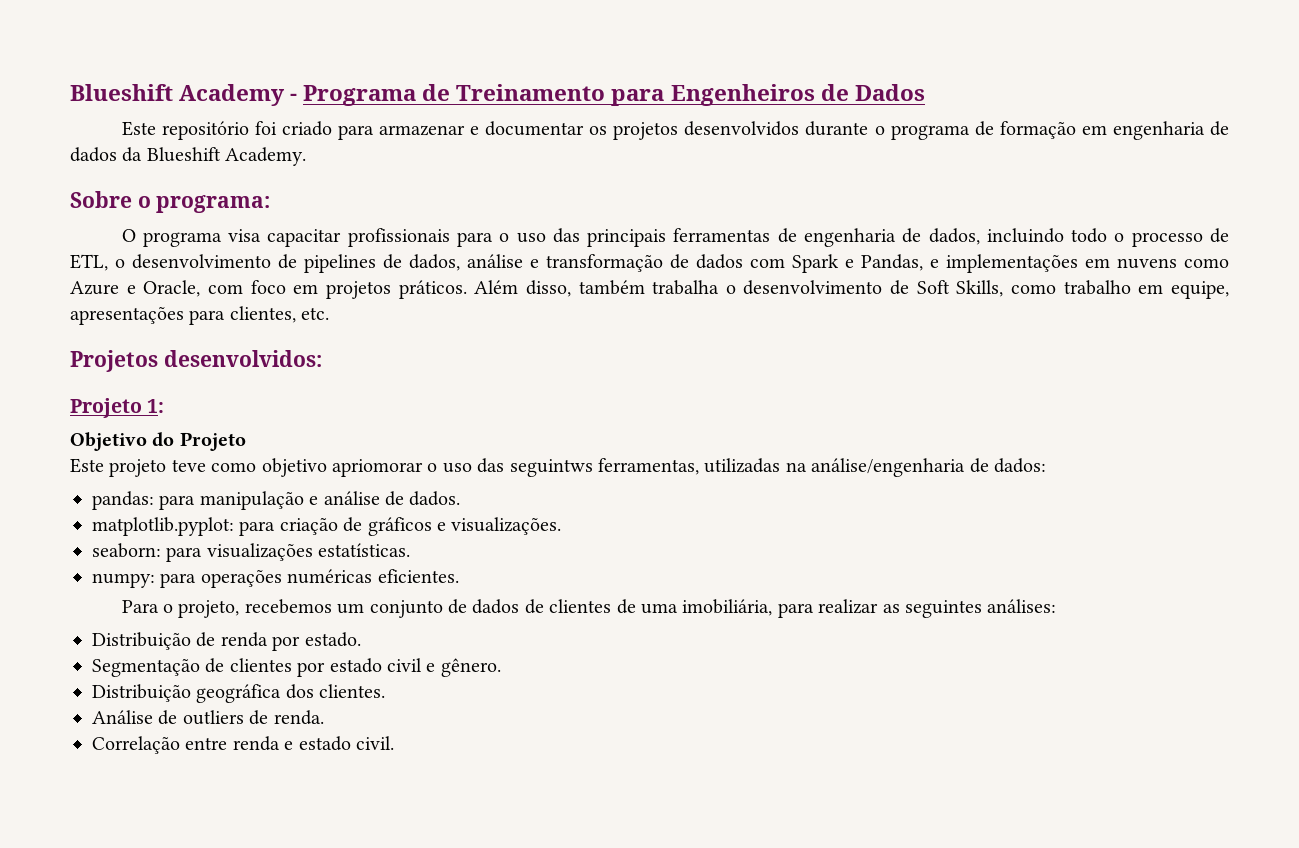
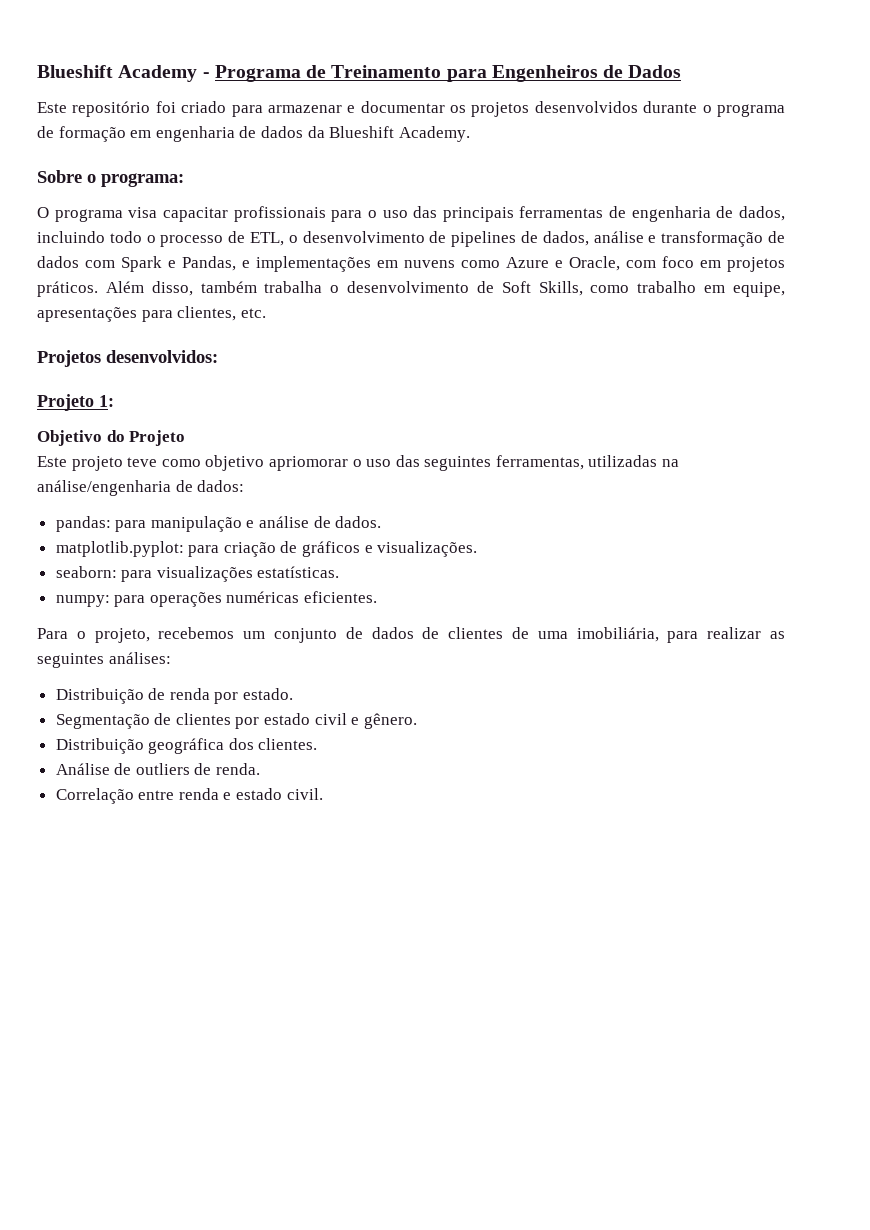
[509,459,593,477] seguintws -> [424,456,492,471] seguintes

